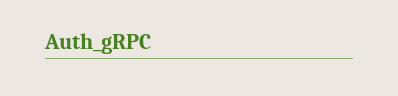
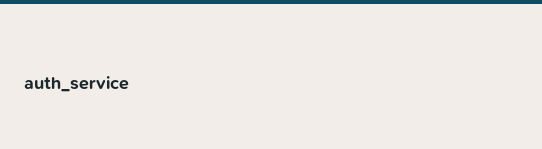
[44,33,151,54] Auth_gRPC -> [24,76,129,92] auth_service

